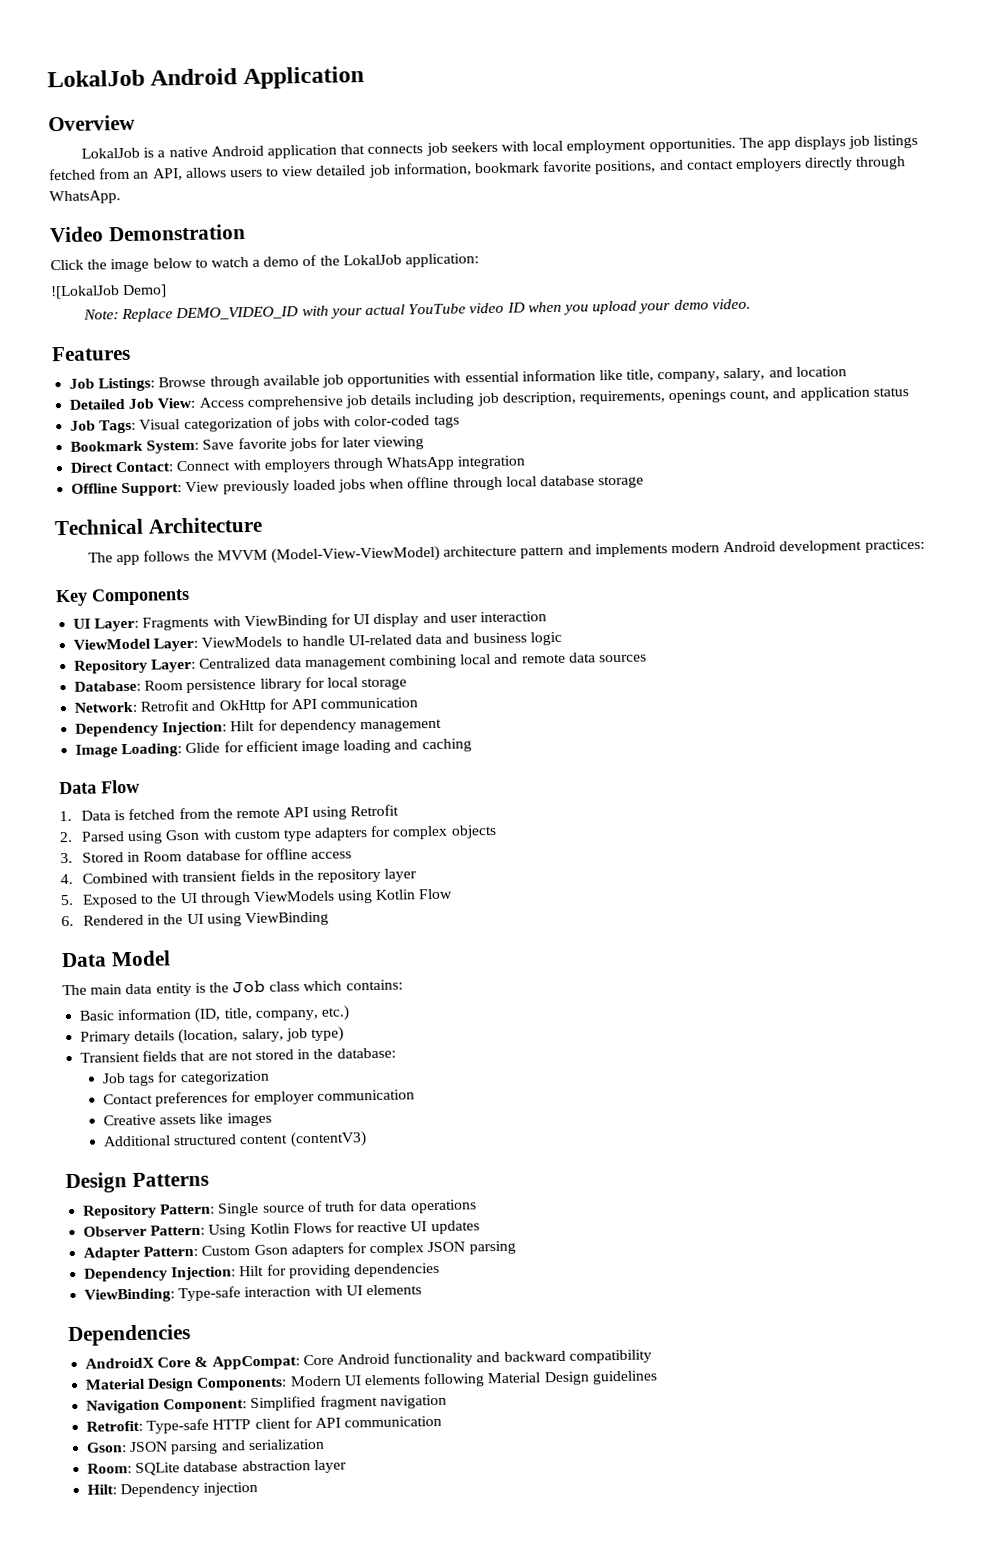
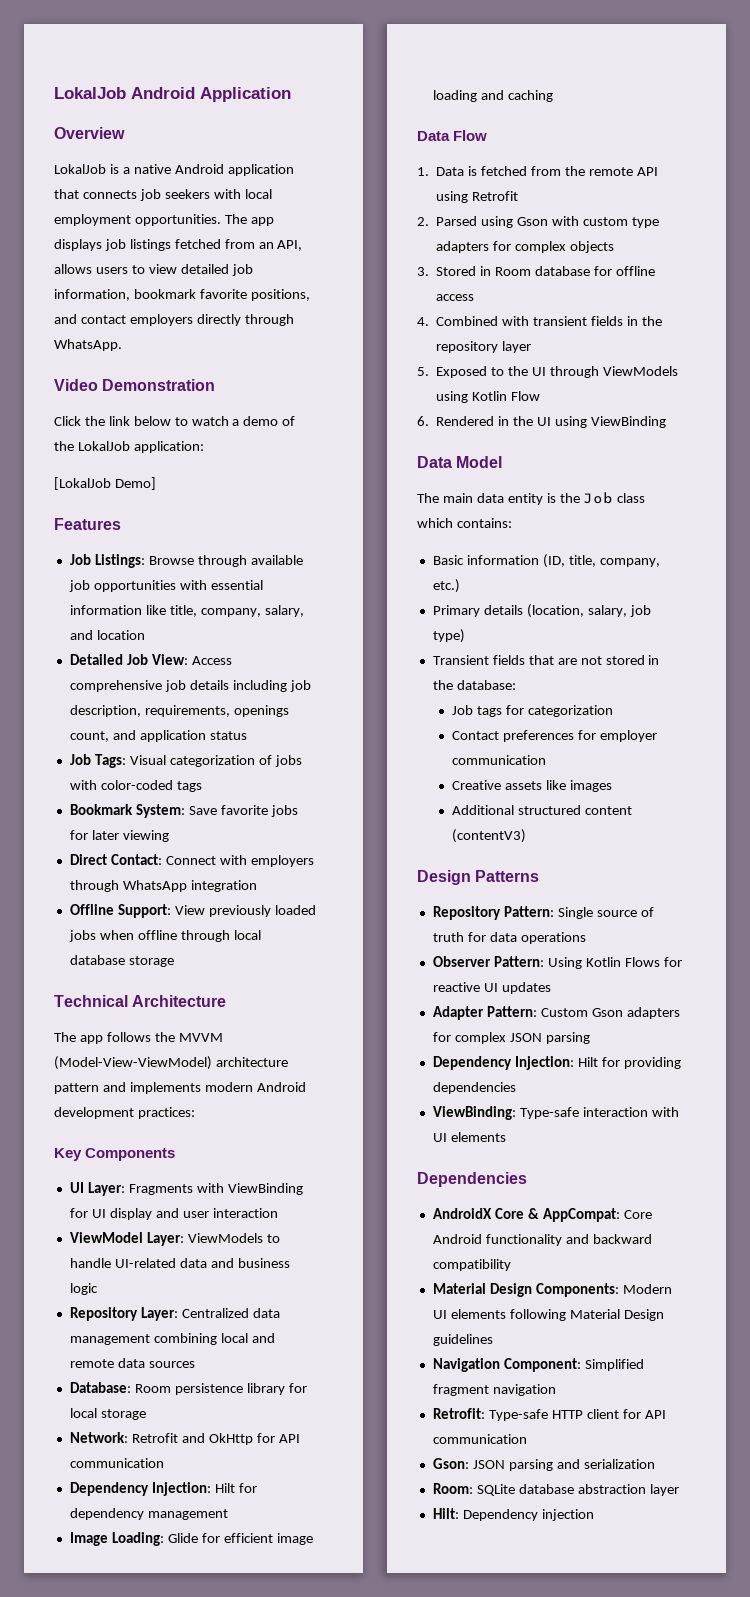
[110,258,150,273] image -> [108,416,130,426] link
[50,285,120,300] ![LokalJob -> [54,477,111,490] [LokalJob
[83,298,751,323] // Note: Replace DEMO_VIDEO_ID with your actual YouTube video ID when you upload your demo video. -> (156, 483) none

